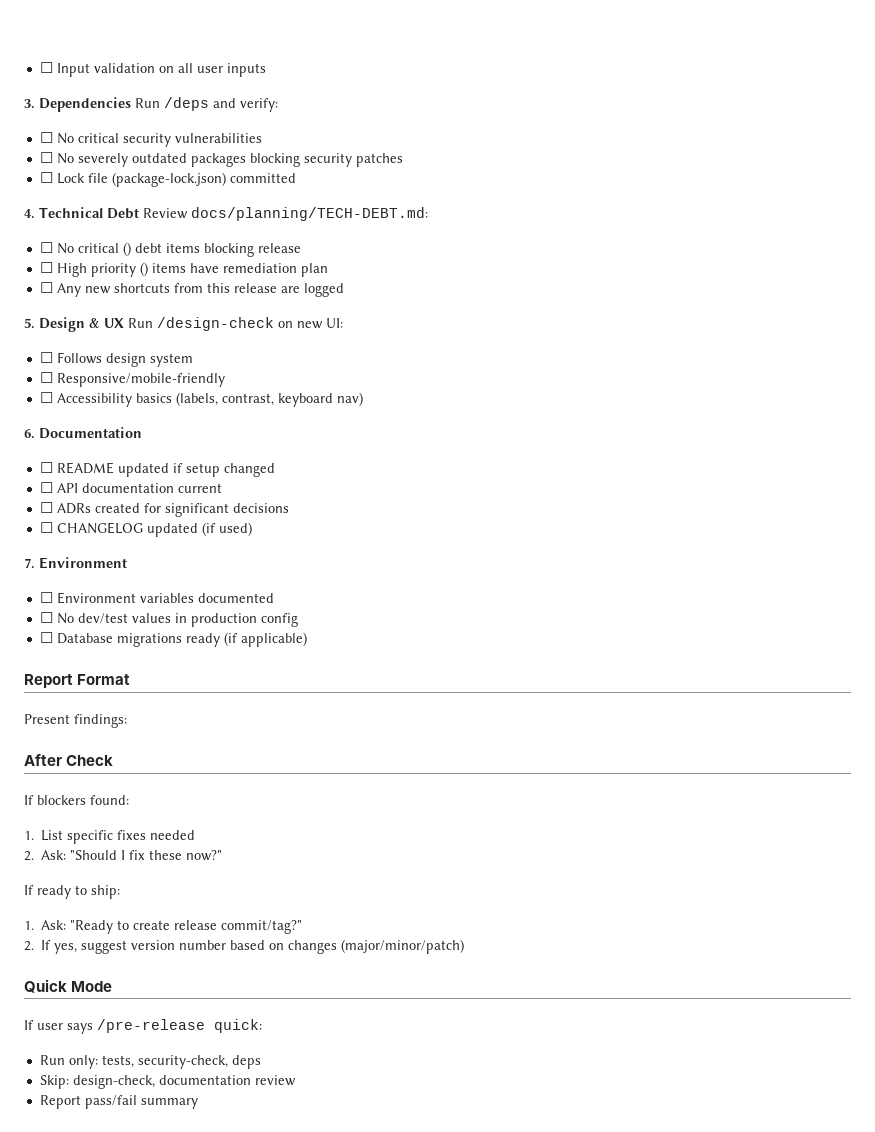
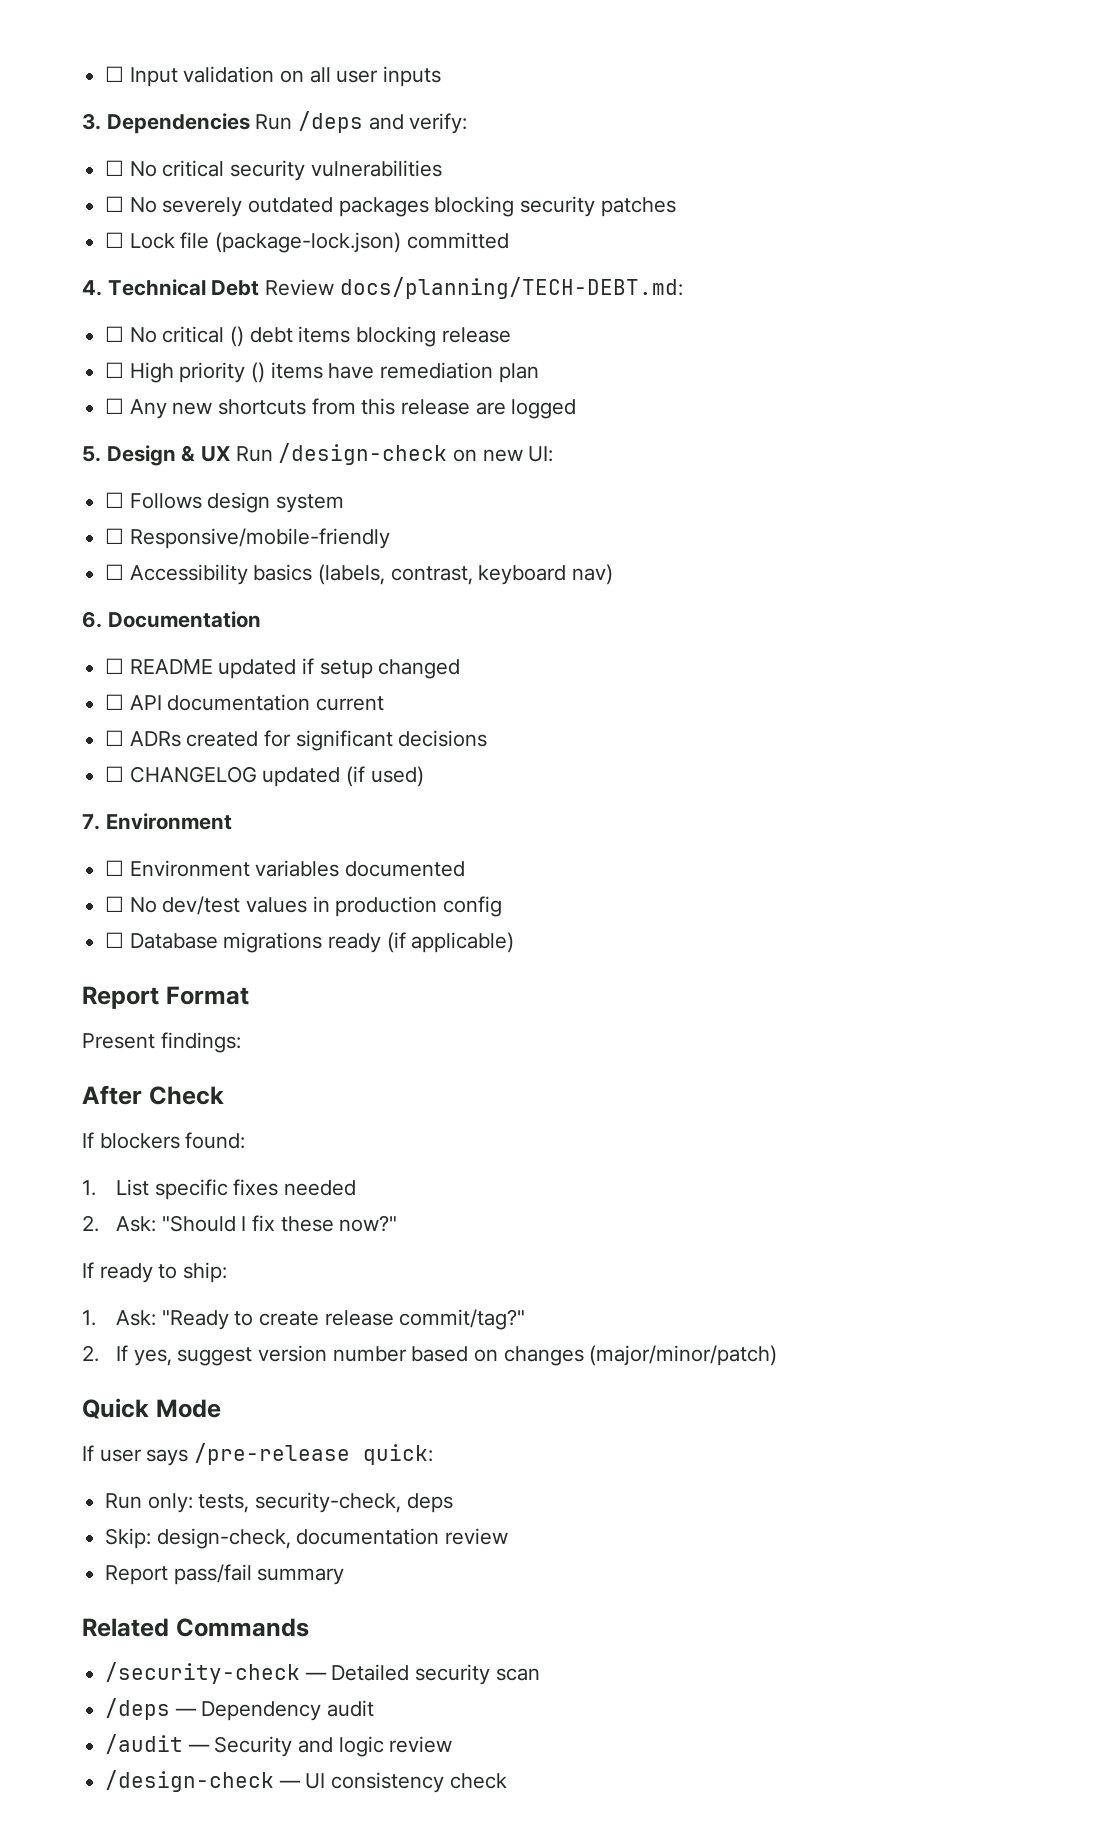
(198, 1103) none -> [82,1618,309,1637] [105,1662,540,1685] [105,1698,375,1721] [105,1734,453,1757] [105,1770,507,1793] // Related Commands // /security-check — Detailed security scan // /deps — Dependency audit // /audit — Security and logic review // /design-check — UI consistency check

